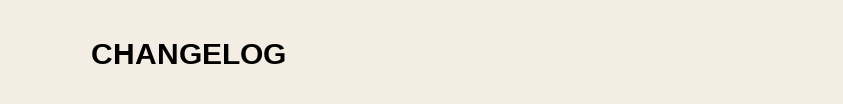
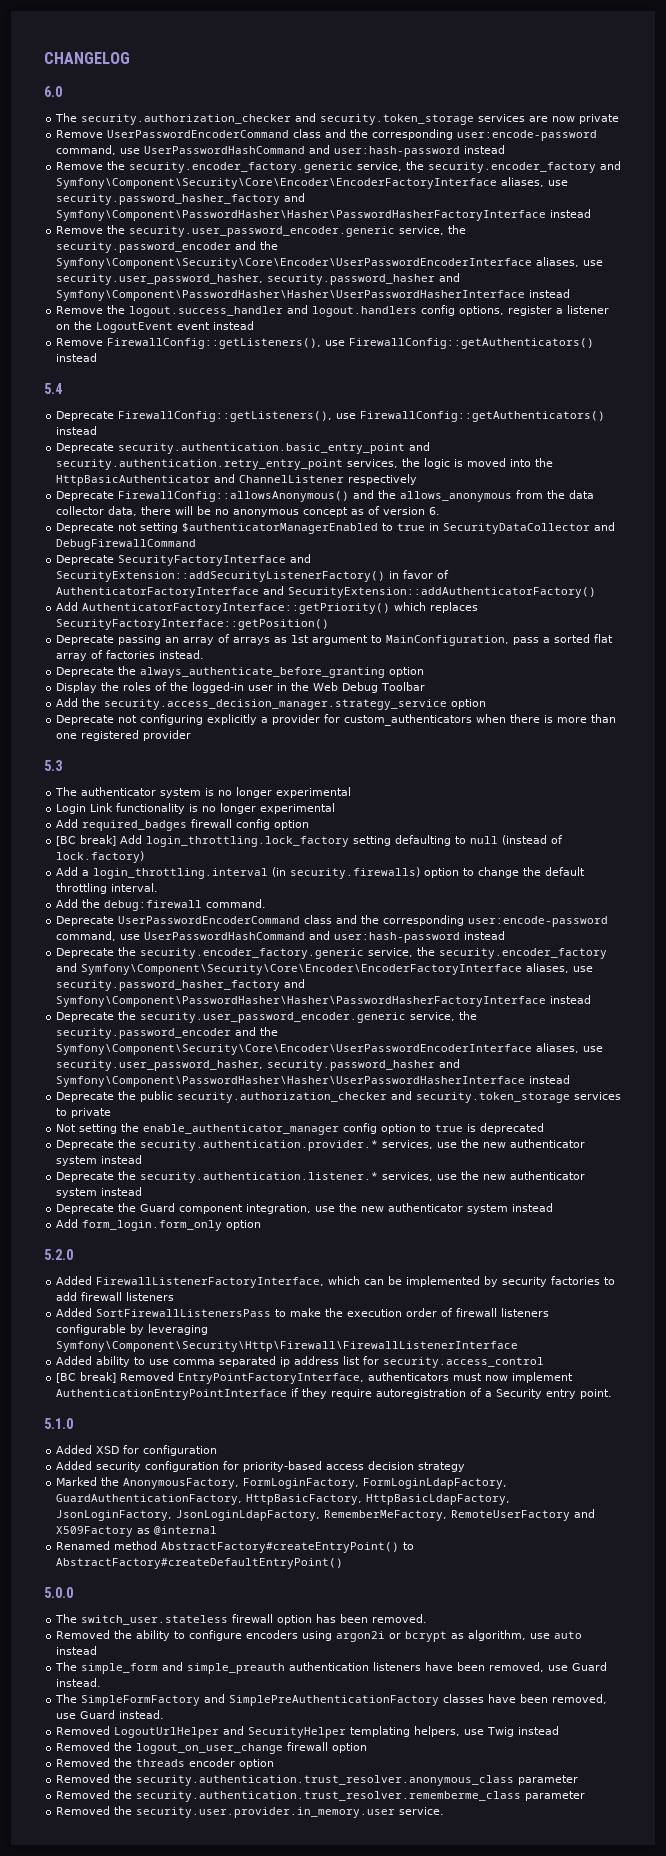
(286, 54) none -> [44,86,62,97] [55,113,620,125] [56,129,598,141] [56,145,506,157] [56,161,622,173] [56,177,569,189] [56,193,306,205] [56,209,592,221] [56,225,467,237] [56,241,279,253] [56,257,604,269] [56,273,461,285] [56,289,571,301] [56,305,610,317] [56,321,255,333] [56,338,595,349] [56,353,98,362] [44,383,62,394] [56,411,606,422] [56,426,98,435] [56,442,431,454] [56,458,554,470] [56,474,418,486] [56,490,595,502] [56,506,441,517] [56,522,616,534] [56,539,197,550] [56,554,312,566] [56,570,450,582] [56,586,597,598] [56,602,479,614] [56,619,330,630] [56,634,614,646] [56,650,205,661] [56,666,425,678] [56,682,426,693] [56,698,487,710] [56,714,617,726] [56,730,192,741] [44,760,62,771] [55,787,352,798] [56,803,336,814] [56,819,310,831] [56,835,564,847] [56,851,145,863] [56,867,586,879] [56,883,159,894] [56,899,267,911] [56,915,609,927] [56,931,506,943] [56,947,608,959] [56,963,594,975] [56,979,306,991] [56,995,592,1007] [56,1011,478,1023] [56,1027,279,1039] [56,1043,604,1055] [56,1059,461,1071] [56,1075,571,1087] [56,1091,622,1103] [56,1108,112,1118] [56,1123,545,1135] [56,1139,586,1151] [56,1155,143,1166] [56,1171,586,1183] [56,1187,143,1198] [56,1203,554,1214] [56,1219,262,1231] [44,1249,73,1260] [56,1276,616,1288] [56,1292,175,1301] [56,1308,550,1317] [56,1324,209,1335] [56,1341,519,1352] [56,1356,545,1368] [56,1372,574,1384] [56,1388,613,1400] [44,1418,73,1429] [56,1445,218,1456] [56,1461,466,1472] [56,1477,508,1489] [56,1494,511,1505] [56,1509,596,1521] [56,1526,218,1537] [56,1541,415,1553] [56,1558,344,1569] [44,1587,73,1598] [55,1614,428,1625] [56,1630,583,1642] [56,1646,98,1655] [55,1662,608,1674] [56,1678,102,1687] [55,1694,608,1706] [56,1710,165,1719] [56,1726,560,1738] [56,1742,368,1754] [56,1758,275,1769] [56,1774,579,1786] [56,1790,586,1802] [56,1806,445,1818] // 6.0 // The security.authorization_checker and security.token_storage services are now private // Remove UserPasswordEncoderCommand class and the corresponding user:encode-password command, use UserPasswordHashCommand and user:hash-password instead // Remove the security.encoder_factory.generic service, the security.encoder_factory and Symfony\Component\Security\Core\Encoder\EncoderFactoryInterface aliases, use security.password_hasher_factory and Symfony\Component\PasswordHasher\Hasher\PasswordHasherFactoryInterface instead // Remove the security.user_password_encoder.generic service, the security.password_encoder and the Symfony\Component\Security\Core\Encoder\UserPasswordEncoderInterface aliases, use security.user_password_hasher, security.password_hasher and Symfony\Component\PasswordHasher\Hasher\UserPasswordHasherInterface instead // Remove the logout.success_handler and logout.handlers config options, register a listener on the LogoutEvent event instead // Remove FirewallConfig::getListeners(), use FirewallConfig::getAuthenticators() instead // 5.4 // Deprecate FirewallConfig::getListeners(), use FirewallConfig::getAuthenticators() instead // Deprecate security.authentication.basic_entry_point and security.authentication.retry_entry_point services, the logic is moved into the HttpBasicAuthenticator and ChannelListener respectively // Deprecate FirewallConfig::allowsAnonymous() and the allows_anonymous from the data collector data, there will be no anonymous concept as of version 6. // Deprecate not setting $authenticatorManagerEnabled to true in SecurityDataCollector and DebugFirewallCommand // Deprecate SecurityFactoryInterface and SecurityExtension::addSecurityListenerFactory() in favor of AuthenticatorFactoryInterface and SecurityExtension::addAuthenticatorFactory() // Add AuthenticatorFactoryInterface::getPriority() which replaces SecurityFactoryInterface::getPosition() // Deprecate passing an array of arrays as 1st argument to MainConfiguration, pass a sorted flat array of factories instead. // Deprecate the always_authenticate_before_granting option // Display the roles of the logged-in user in the Web Debug Toolbar // Add the security.access_decision_manager.strategy_service option // Deprecate not configuring explicitly a provider for custom_authenticators when there is more than one registered provider // 5.3 // The authenticator system is no longer experimental // Login Link functionality is no longer experimental // Add required_badges firewall config option // [BC break] Add login_throttling.lock_factory setting defaulting to null (instead of lock.factory) // Add a login_throttling.interval (in security.firewalls) option to change the default throttling interval. // Add the debug:firewall command. // Deprecate UserPasswordEncoderCommand class and the corresponding user:encode-password command, use UserPasswordHashCommand and user:hash-password instead // Deprecate the security.encoder_factory.generic service, the security.encoder_factory and Symfony\Component\Security\Core\Encoder\EncoderFactoryInterface aliases, use security.password_hasher_factory and Symfony\Component\PasswordHasher\Hasher\PasswordHasherFactoryInterface instead // Deprecate the security.user_password_encoder.generic service, the security.password_encoder and the Symfony\Component\Security\Core\Encoder\UserPasswordEncoderInterface aliases, use security.user_password_hasher, security.password_hasher and Symfony\Component\PasswordHasher\Hasher\UserPasswordHasherInterface instead // Deprecate the public security.authorization_checker and security.token_storage services to private // Not setting the enable_authenticator_manager config option to true is deprecated // Deprecate the security.authentication.provider.* services, use the new authenticator system instead // Deprecate the security.authentication.listener.* services, use the new authenticator system instead // Deprecate the Guard component integration, use the new authenticator system instead // Add form_login.form_only option // 5.2.0 // Added FirewallListenerFactoryInterface, which can be implemented by security factories to add firewall listeners // Added SortFirewallListenersPass to make the execution order of firewall listeners configurable by leveraging Symfony\Component\Security\Http\Firewall\FirewallListenerInterface // Added ability to use comma separated ip address list for security.access_control // [BC break] Removed EntryPointFactoryInterface, authenticators must now implement AuthenticationEntryPointInterface if they require autoregistration of a Security entry point. // 5.1.0 // Added XSD for configuration // Added security configuration for priority-based access decision strategy // Marked the AnonymousFactory, FormLoginFactory, FormLoginLdapFactory, GuardAuthenticationFactory, HttpBasicFactory, HttpBasicLdapFactory, JsonLoginFactory, JsonLoginLdapFactory, RememberMeFactory, RemoteUserFactory and X509Factory as @internal // Renamed method AbstractFactory#createEntryPoint() to AbstractFactory#createDefaultEntryPoint() // 5.0.0 // The switch_user.stateless firewall option has been removed. // Removed the ability to configure encoders using argon2i or bcrypt as algorithm, use auto instead // The simple_form and simple_preauth authentication listeners have been removed, use Guard instead. // The SimpleFormFactory and SimplePreAuthenticationFactory classes have been removed, use Guard instead. // Removed LogoutUrlHelper and SecurityHelper templating helpers, use Twig instead // Removed the logout_on_user_change firewall option // Removed the threads encoder option // Removed the security.authentication.trust_resolver.anonymous_class parameter // Removed the security.authentication.trust_resolver.rememberme_class parameter // Removed the security.user.provider.in_memory.user service.

